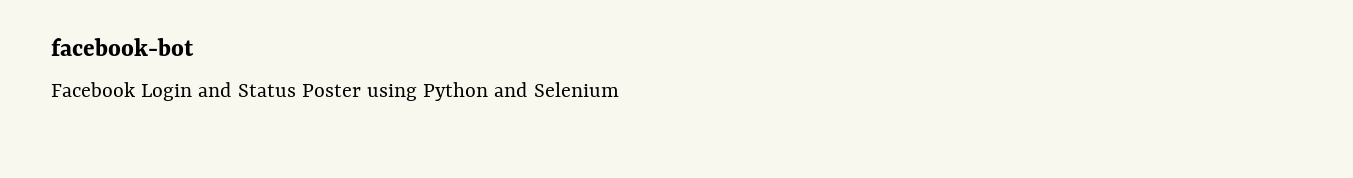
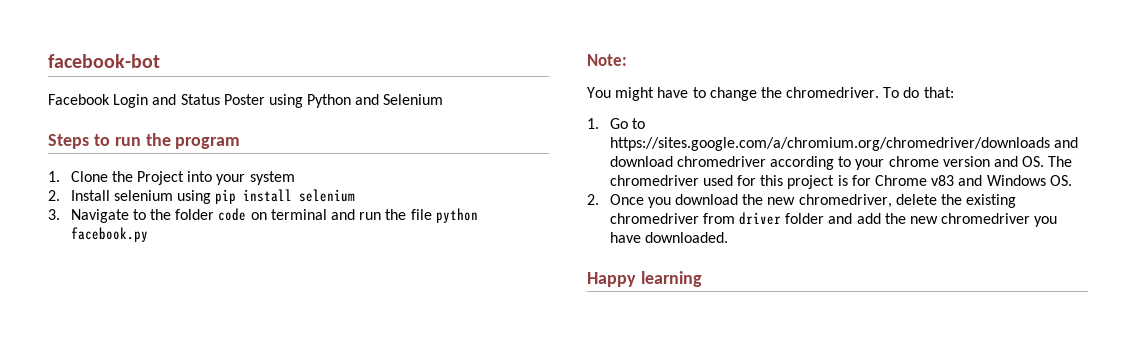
(619, 89) none -> [48,133,241,149] [48,171,295,185] [48,189,356,204] [48,208,478,223] [70,227,148,242] [587,54,627,66] [587,87,954,101] [587,118,645,129] [609,137,1078,151] [609,156,1073,170] [609,175,1072,189] [587,194,1017,208] [609,212,1058,227] [609,232,728,243] [587,271,702,287] // Steps to run the program // 1. Clone the Project into your system // 2. Install selenium using pip install selenium // 3. Navigate to the folder code on terminal and run the file python facebook.py // Note: // You might have to change the chromedriver. To do that: // 1. Go to https://sites.google.com/a/chromium.org/chromedriver/downloads and download chromedriver according to your chrome version and OS. The chromedriver used for this project is for Chrome v83 and Windows OS. // 2. Once you download the new chromedriver, delete the existing chromedriver from driver folder and add the new chromedriver you have downloaded. // Happy learning

